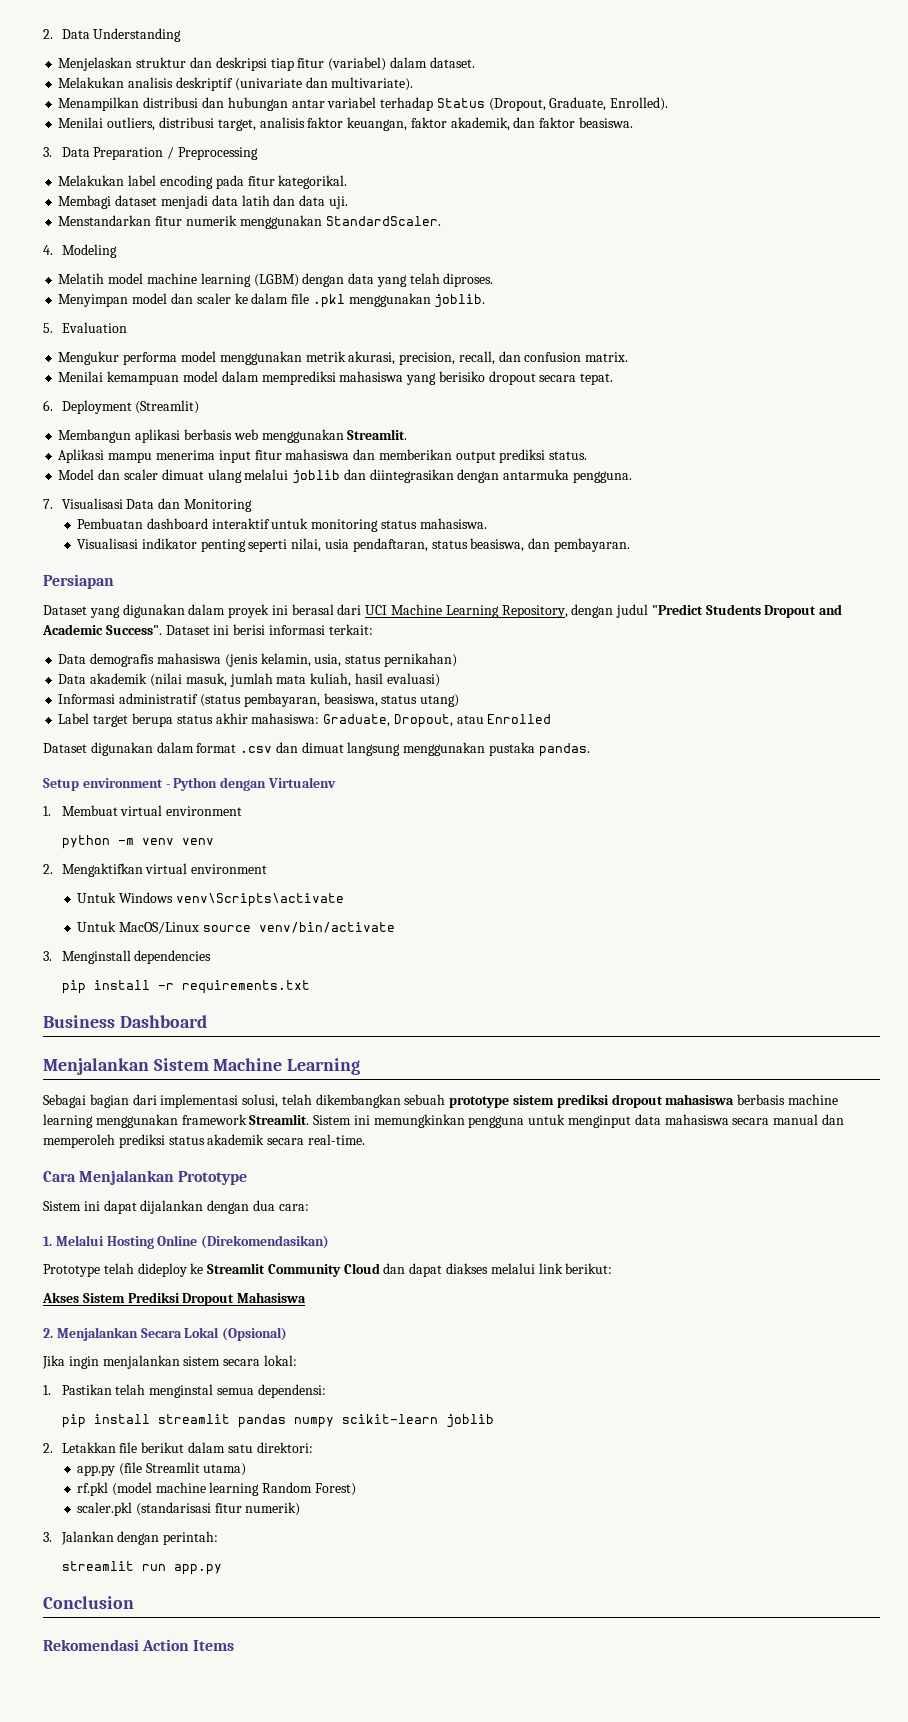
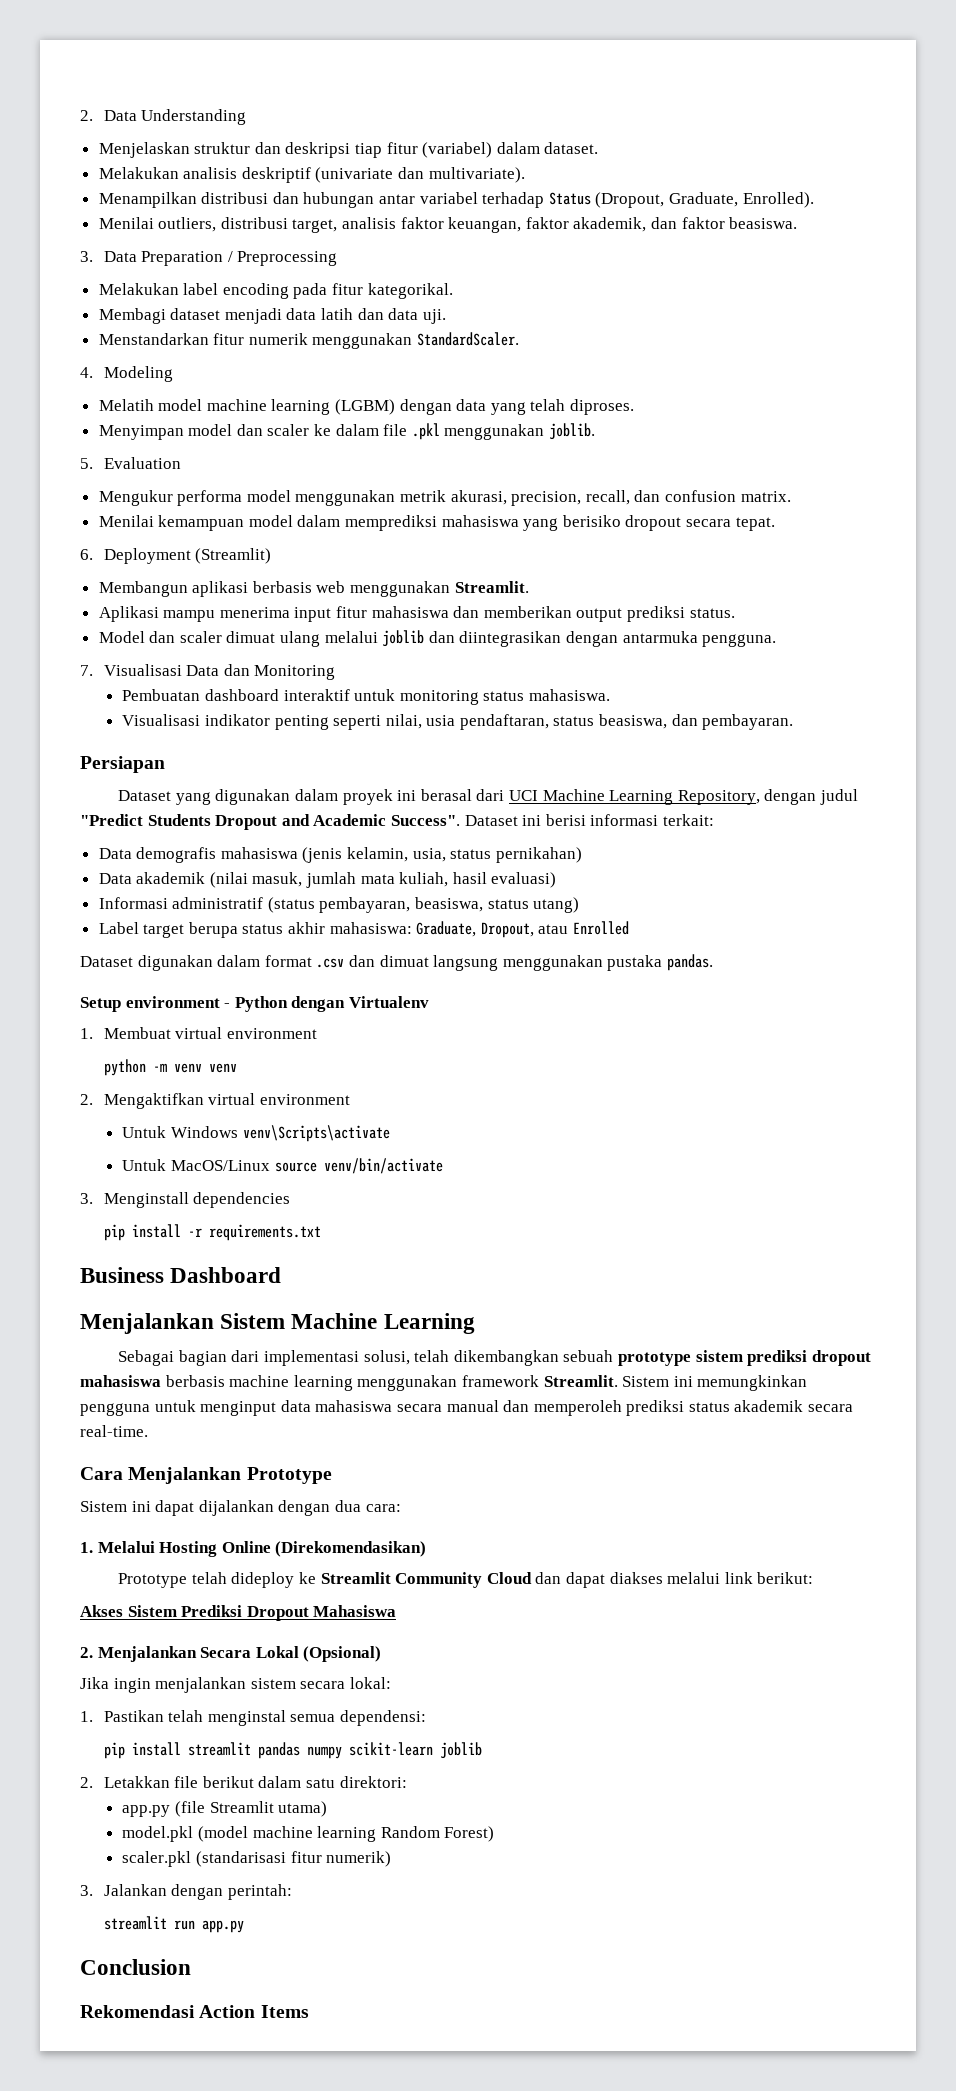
[77,1482,109,1496] rf.pkl -> [122,1826,194,1842] model.pkl

